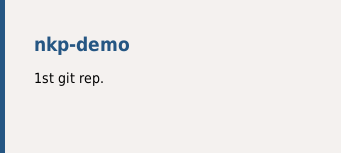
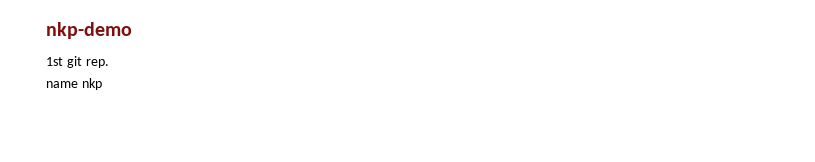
(104, 80) none -> [46,78,102,90] // name nkp

